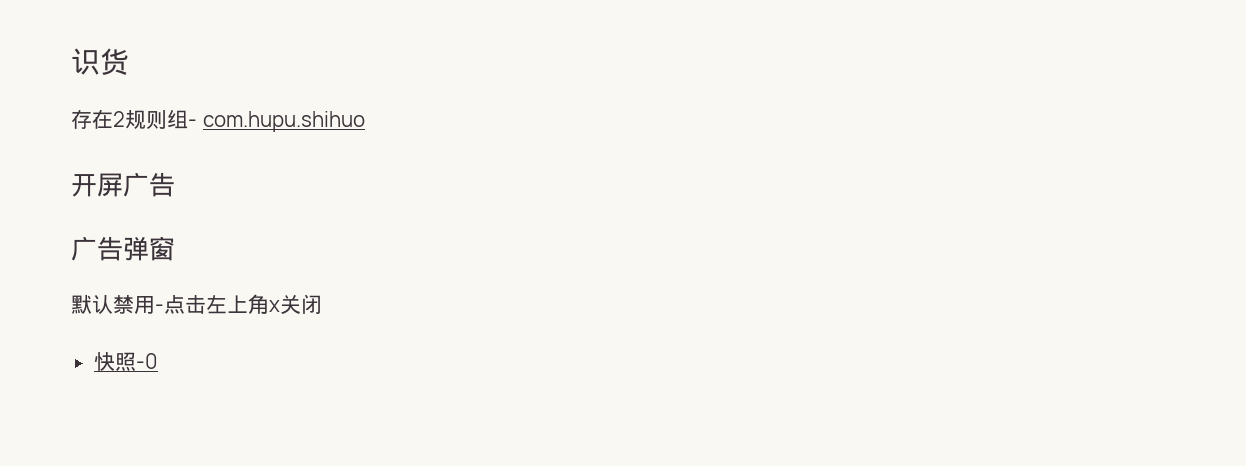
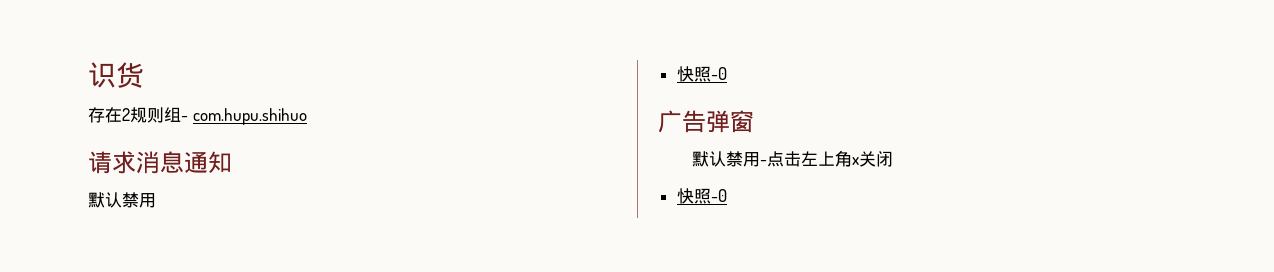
[71,172,175,197] 开屏广告 -> [88,151,232,174] [88,192,156,208] [676,66,727,82] 请求消息通知 // 默认禁用 // 快照-0

